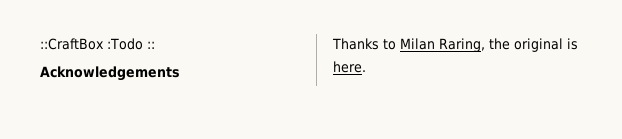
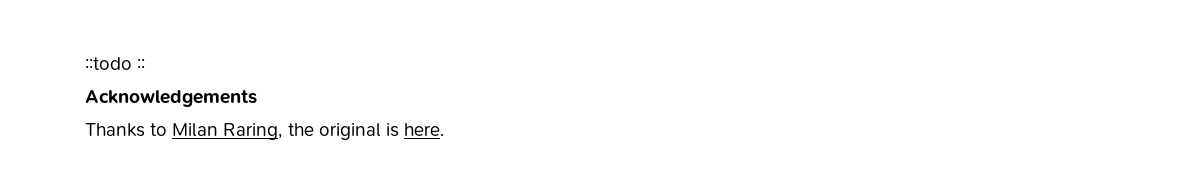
[40,38,143,50] ::CraftBox :Todo -> [85,57,132,70] ::todo

